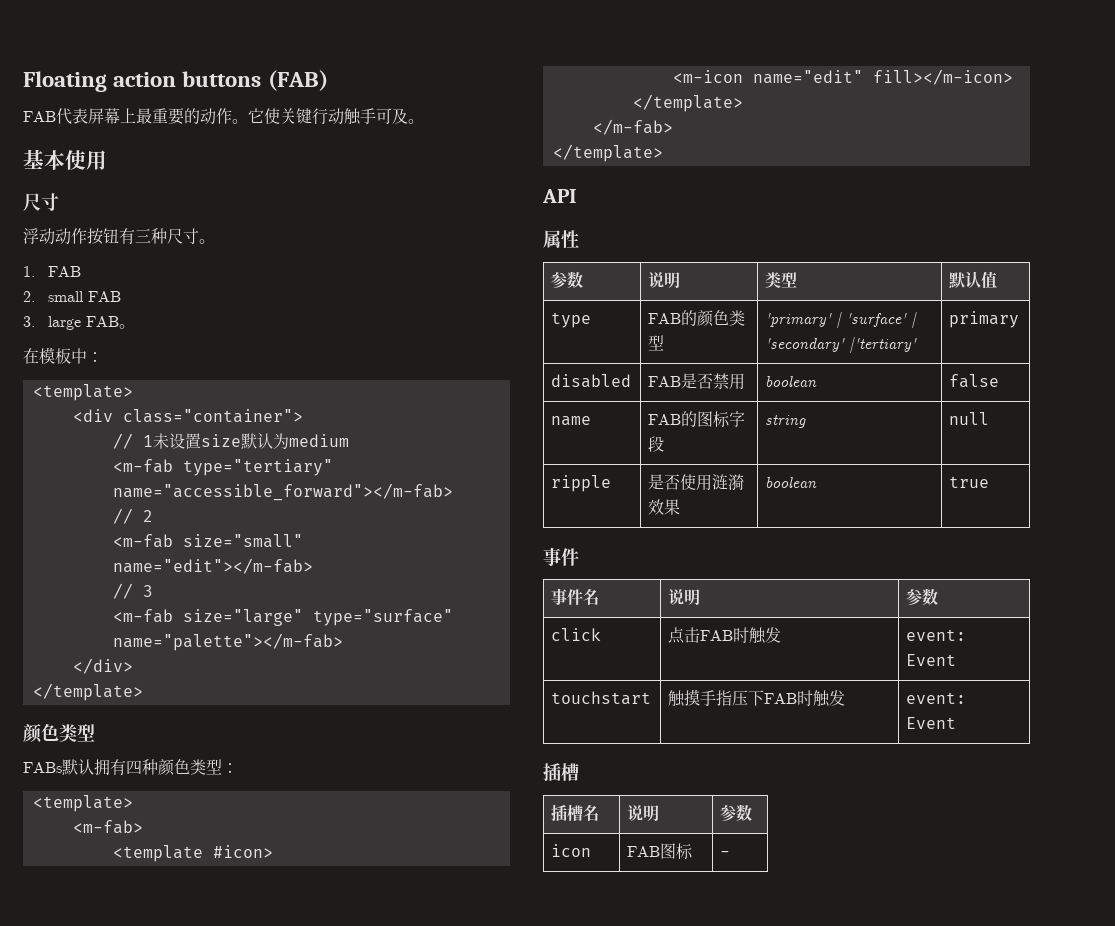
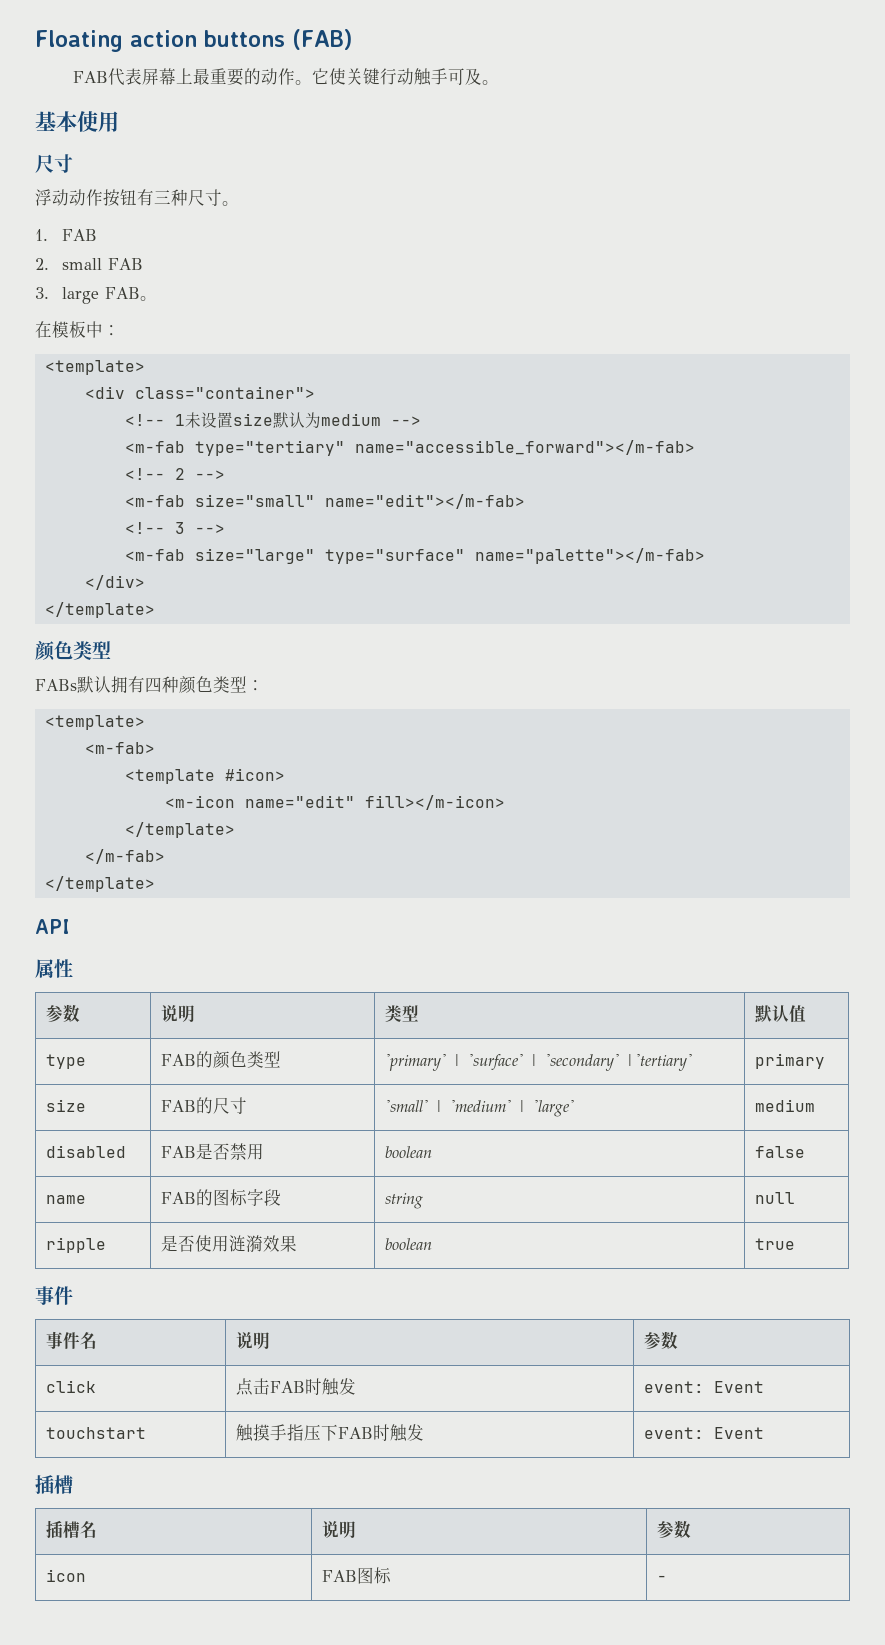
[112,433,133,449] // -> [124,414,165,426] <!--
(349, 440) none -> [390,416,421,426] -->
[112,508,133,524] // -> [124,468,165,480] <!--
(153, 516) none -> [194,470,225,480] -->
[112,583,133,599] // -> [124,522,165,534] <!--
(153, 591) none -> [194,524,225,534] -->
(1020, 319) none -> [45,1099,86,1112] [160,1097,247,1114] [384,1100,574,1117] [754,1099,815,1112] // size | FAB的尺寸 | 'small' | 'medium' | 'large' | medium

